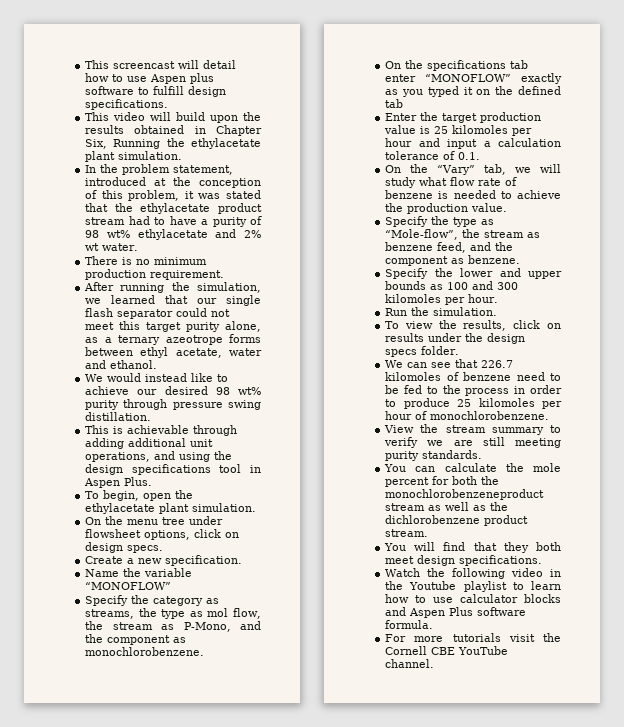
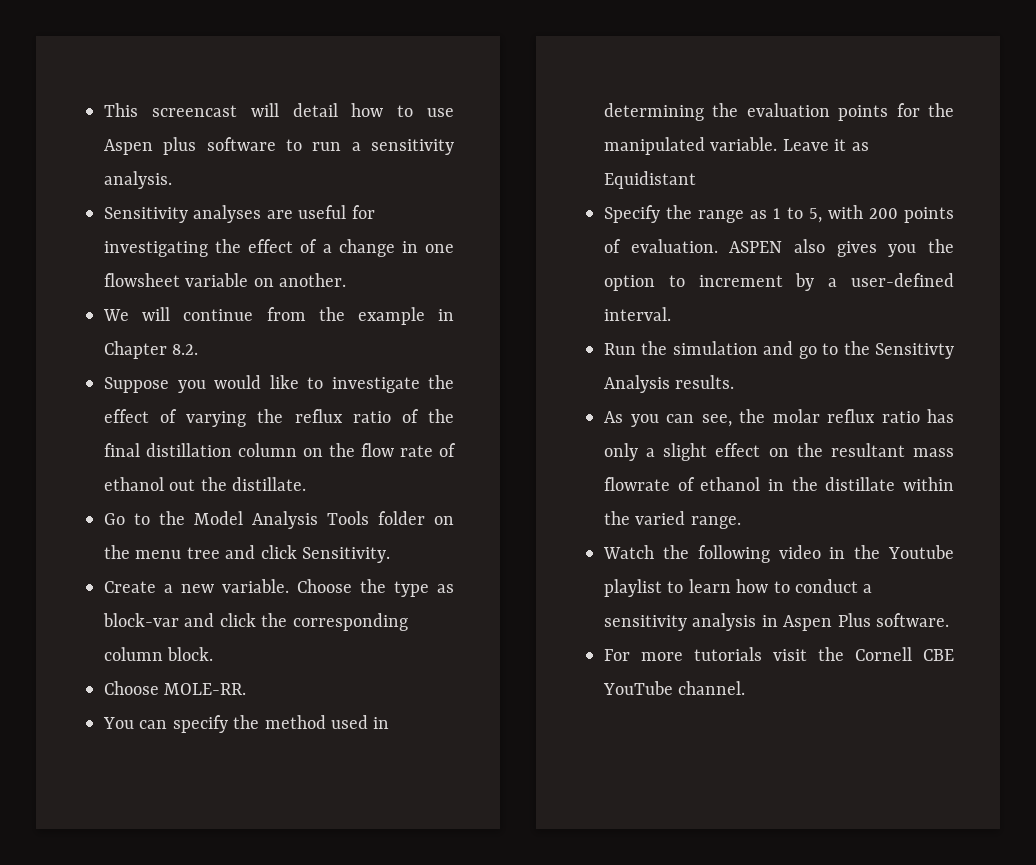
[153,86,227,97] [85,99,169,110] [85,112,261,123] [85,125,262,136] [85,138,261,149] [85,151,183,162] [85,164,234,175] [85,177,261,188] [85,190,261,201] [85,203,262,214] [85,216,263,227] [85,229,261,240] [85,243,139,251] [85,256,208,265] [85,269,225,280] [84,282,261,293] [85,295,261,306] [85,308,231,319] [85,321,261,332] [85,334,261,345] [85,347,262,358] [85,360,158,369] [85,373,229,382] [85,386,261,395] [85,399,261,410] [85,412,152,421] [85,425,238,436] [85,438,214,449] [85,451,233,462] [85,464,261,475] [84,477,153,488] [85,490,194,501] [85,503,257,514] [85,516,224,525] [85,529,240,540] [85,542,164,553] [85,555,243,566] [85,568,193,577] [85,582,172,590] [85,595,220,606] [85,608,262,619] [85,621,261,632] [85,634,187,645] [85,647,205,656] [385,60,529,71] [385,73,562,84] [385,86,561,97] [385,99,404,108] [385,112,542,123] [384,125,533,136] [385,138,561,149] [385,151,481,160] [385,164,561,175] [385,177,518,188] [385,190,561,199] [385,203,508,214] [385,216,495,227] [385,229,541,240] [385,242,514,253] [385,255,521,266] [385,268,562,279] [385,281,519,290] [385,294,499,305] [385,307,498,316] [385,320,561,331] [385,333,526,344] [385,346,460,357] [385,359,514,368] [385,372,561,381] [385,385,562,396] [385,398,562,409] [385,411,550,420] [384,424,561,435] [384,437,561,448] [385,450,483,461] [384,463,561,472] [385,476,500,487] [385,489,545,500] [385,502,509,511] [385,515,529,526] [385,529,429,537] [384,542,561,553] [385,555,543,566] fulfill design specifications. // This video will build upon the results obtained in Chapter Six, Running the ethylacetate plant simulation. // In the problem statement, introduced at the conception of this problem, it was stated that the ethylacetate product stream had to have a purity of 98 wt% ethylacetate and 2% wt water. // There is no minimum production requirement. // After running the simulation, we learned that our single flash separator could not meet this target purity alone, as a ternary azeotrope forms between ethyl acetate, water and ethanol. // We would instead like to achieve our desired 98 wt% purity through pressure swing distillation. // This is achievable through adding additional unit operations, and using the design specifications tool in Aspen Plus. // To begin, open the ethylacetate plant simulation. // On the menu tree under flowsheet options, click on design specs. // Create a new specification. // Name the variable “MONOFLOW” // Specify the category as streams, the type as mol flow, the stream as P-Mono, and the component as monochlorobenzene. // On the specifications tab enter “MONOFLOW” exactly as you typed it on the defined tab // Enter the target production value is 25 kilomoles per hour and input a calculation tolerance of 0.1. // On the “Vary” tab, we will study what flow rate of benzene is needed to achieve the production value. // Specify the type as “Mole-flow”, the stream as benzene feed, and the component as benzene. // Specify the lower and upper bounds as 100 and 300 kilomoles per hour. // Run the simulation. // To view the results, click on results under the design specs folder. // We can see that 226.7 kilomoles of benzene need to be fed to the process in order to produce 25 kilomoles per hour of monochlorobenzene. // View the stream summary to verify we are still meeting purity standards. // You can calculate the mole percent for both the monochlorobenzeneproduct stream as well as the dichlorobenzene product stream. // You will find that they both meet design specifications. -> [312,139,454,155] [104,171,172,189] [104,205,375,223] [104,239,455,257] [104,273,347,287] [103,307,455,325] [104,341,199,359] [104,375,454,393] [104,409,455,427] [104,443,456,457] [104,477,307,491] [104,511,454,529] [104,545,390,563] [104,579,454,597] [103,613,408,631] [104,647,214,661] [104,681,247,695] [103,715,390,733] [604,103,954,121] [604,137,869,155] [604,171,696,189] [604,205,955,223] [604,239,955,257] [604,273,954,291] [604,307,671,321] [604,341,954,359] [604,375,735,393] [604,409,954,427] [604,443,954,461] [604,477,954,491] [604,511,741,529] run a sensitivity analysis. // Sensitivity analyses are useful for investigating the effect of a change in one flowsheet variable on another. // We will continue from the example in Chapter 8.2. // Suppose you would like to investigate the effect of varying the reflux ratio of the final distillation column on the flow rate of ethanol out the distillate. // Go to the Model Analysis Tools folder on the menu tree and click Sensitivity. // Create a new variable. Choose the type as block-var and click the corresponding column block. // Choose MOLE-RR. // You can specify the method used in determining the evaluation points for the manipulated variable. Leave it as Equidistant // Specify the range as 1 to 5, with 200 points of evaluation. ASPEN also gives you the option to increment by a user-defined interval. // Run the simulation and go to the Sensitivty Analysis results. // As you can see, the molar reflux ratio has only a slight effect on the resultant mass flowrate of ethanol in the distillate within the varied range.
[433,594,561,603] [385,607,527,618] [385,620,434,629] use calculator blocks and Aspen Plus software formula. -> [795,579,873,593] [604,613,949,631] conduct a sensitivity analysis in Aspen Plus software.

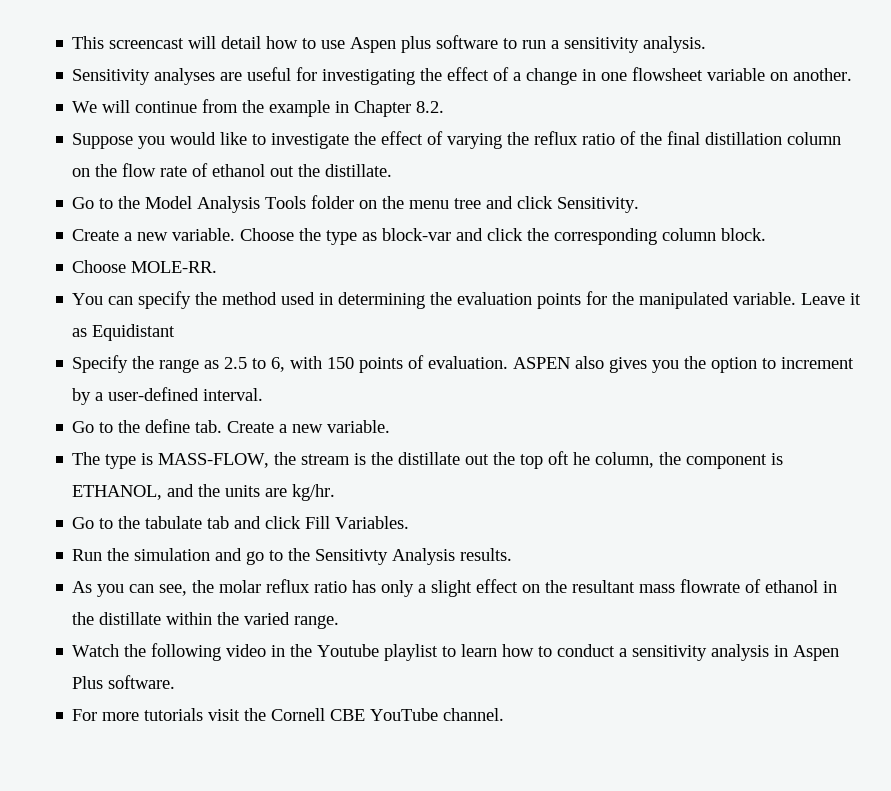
[773,205,898,223] 1 to 5, with 200 -> [224,356,355,372] 2.5 to 6, with 150
(671, 314) none -> [72,419,391,433] [72,451,784,469] [72,484,336,501] [72,516,410,529] // Go to the define tab. Create a new variable. // The type is MASS-FLOW, the stream is the distillate out the top oft he column, the component is ETHANOL, and the units are kg/hr. // Go to the tabulate tab and click Fill Variables.

